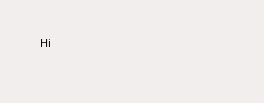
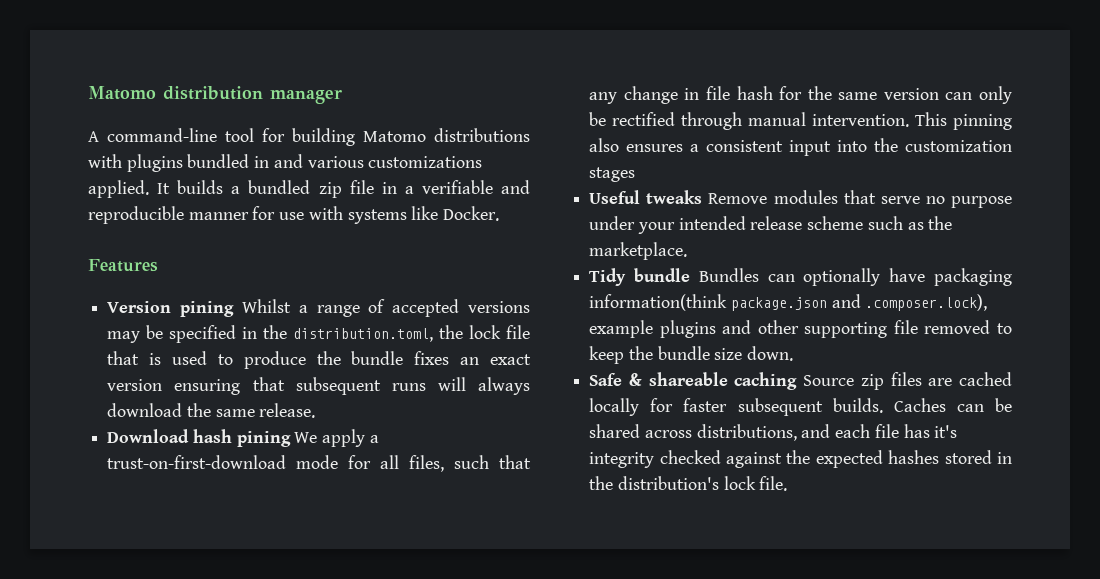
[40,39,51,47] Hi -> [88,86,342,104] [88,128,530,146] [88,154,483,172] [88,180,530,198] [88,206,500,224] [88,259,158,272] [107,299,530,317] [107,325,530,343] [107,351,531,369] [107,377,530,395] [107,403,316,418] [107,429,379,447] [107,455,531,472] [589,86,1012,104] [589,112,1012,130] [589,138,1012,156] [589,167,636,182] [589,190,1012,208] [589,216,953,234] [589,242,688,260] [589,268,1013,286] [589,294,988,311] [589,320,1012,338] [589,346,794,364] [589,372,1012,390] [589,398,1012,416] [589,424,958,441] [589,450,1012,468] [589,476,788,491] Matomo distribution manager // A command-line tool for building Matomo distributions with plugins bundled in and various customizations applied. It builds a bundled zip file in a verifiable and reproducible manner for use with systems like Docker. // Features // Version pining Whilst a range of accepted versions may be specified in the distribution.toml, the lock file that is used to produce the bundle fixes an exact version ensuring that subsequent runs will always download the same release. // Download hash pining We apply a trust-on-first-download mode for all files, such that any change in file hash for the same version can only be rectified through manual intervention. This pinning also ensures a consistent input into the customization stages // Useful tweaks Remove modules that serve no purpose under your intended release scheme such as the marketplace. // Tidy bundle Bundles can optionally have packaging information(think package.json and .composer.lock), example plugins and other supporting file removed to keep the bundle size down. // Safe & shareable caching Source zip files are cached locally for faster subsequent builds. Caches can be shared across distributions, and each file has it's integrity checked against the expected hashes stored in the distribution's lock file.

